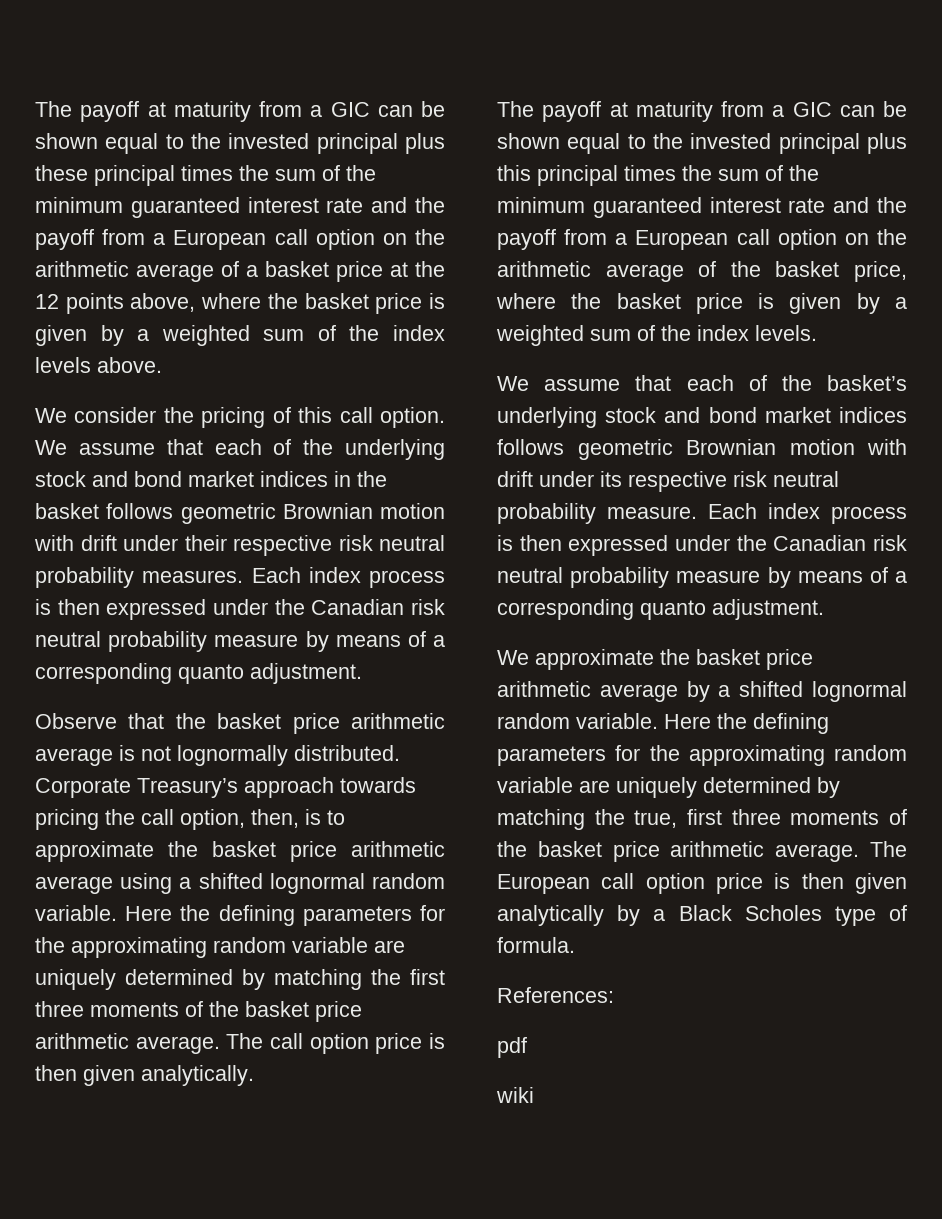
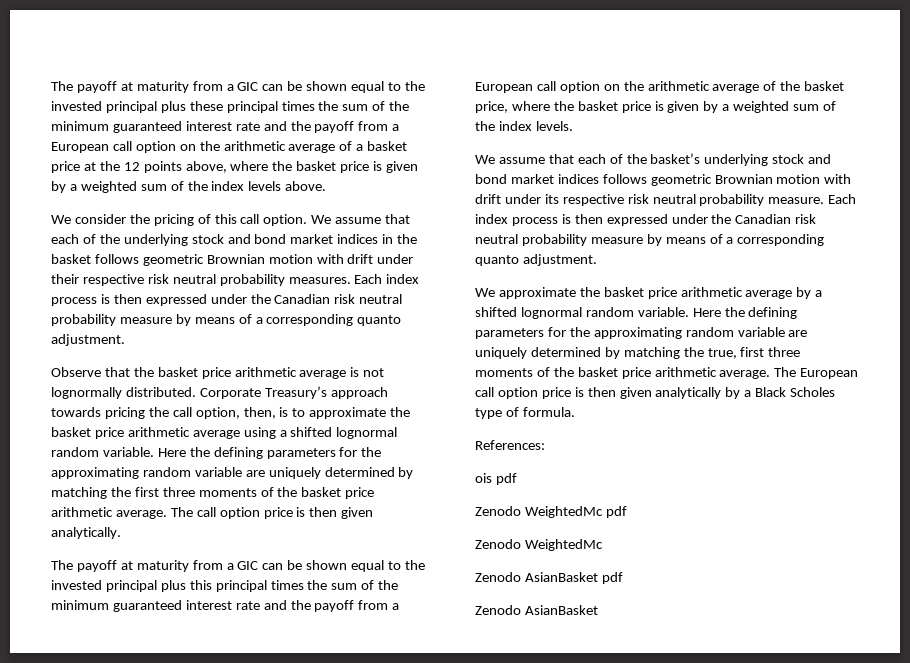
[497,1037,527,1058] [496,1087,534,1103] pdf // wiki -> [475,473,517,485] [475,506,627,518] [475,539,603,551] [475,572,623,584] [475,605,598,615] ois pdf // Zenodo WeightedMc pdf // Zenodo WeightedMc // Zenodo AsianBasket pdf // Zenodo AsianBasket

